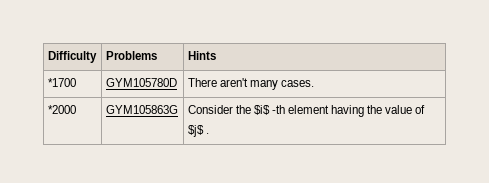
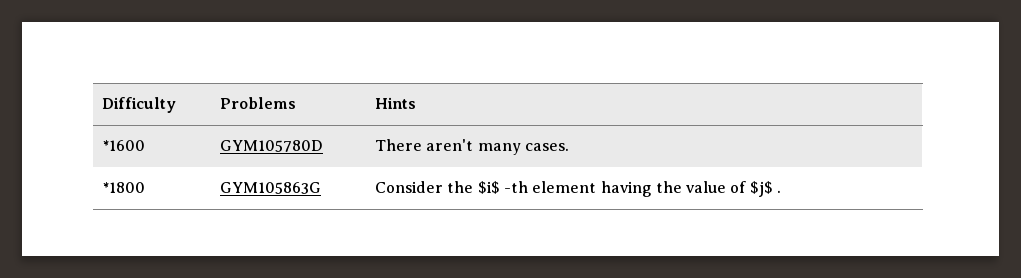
[47,78,76,87] *1700 -> [101,140,145,151] *1600
[47,105,76,114] *2000 -> [101,182,145,193] *1800

